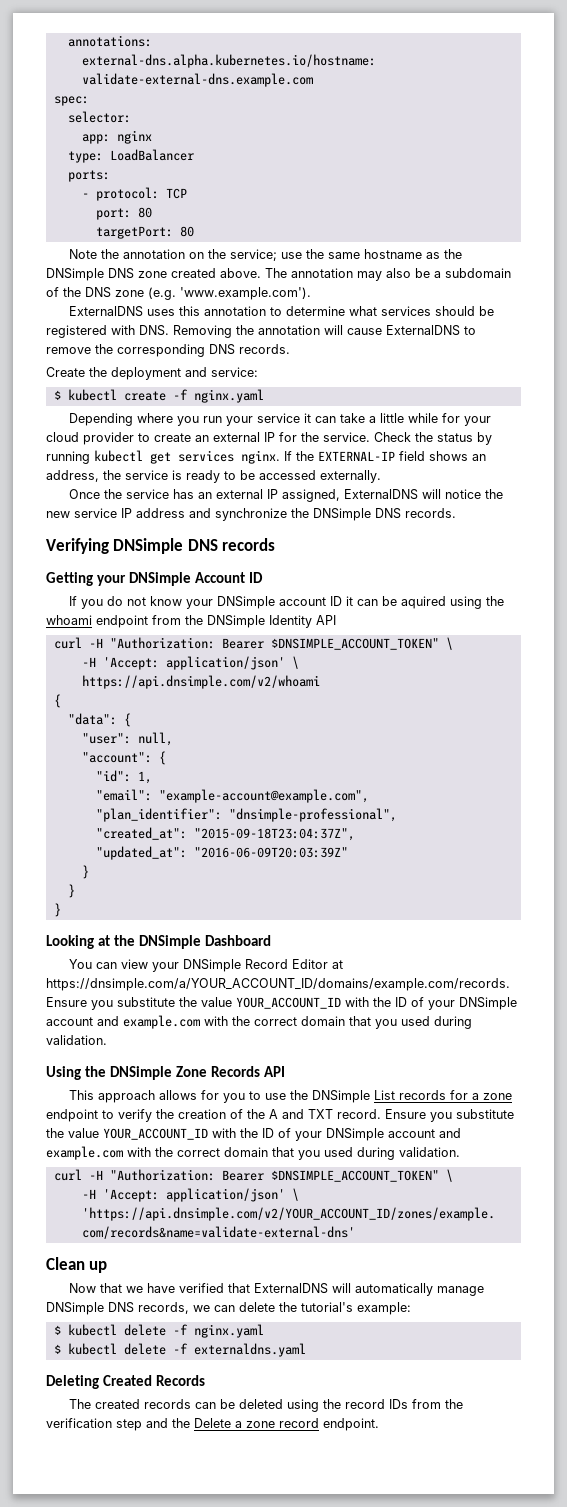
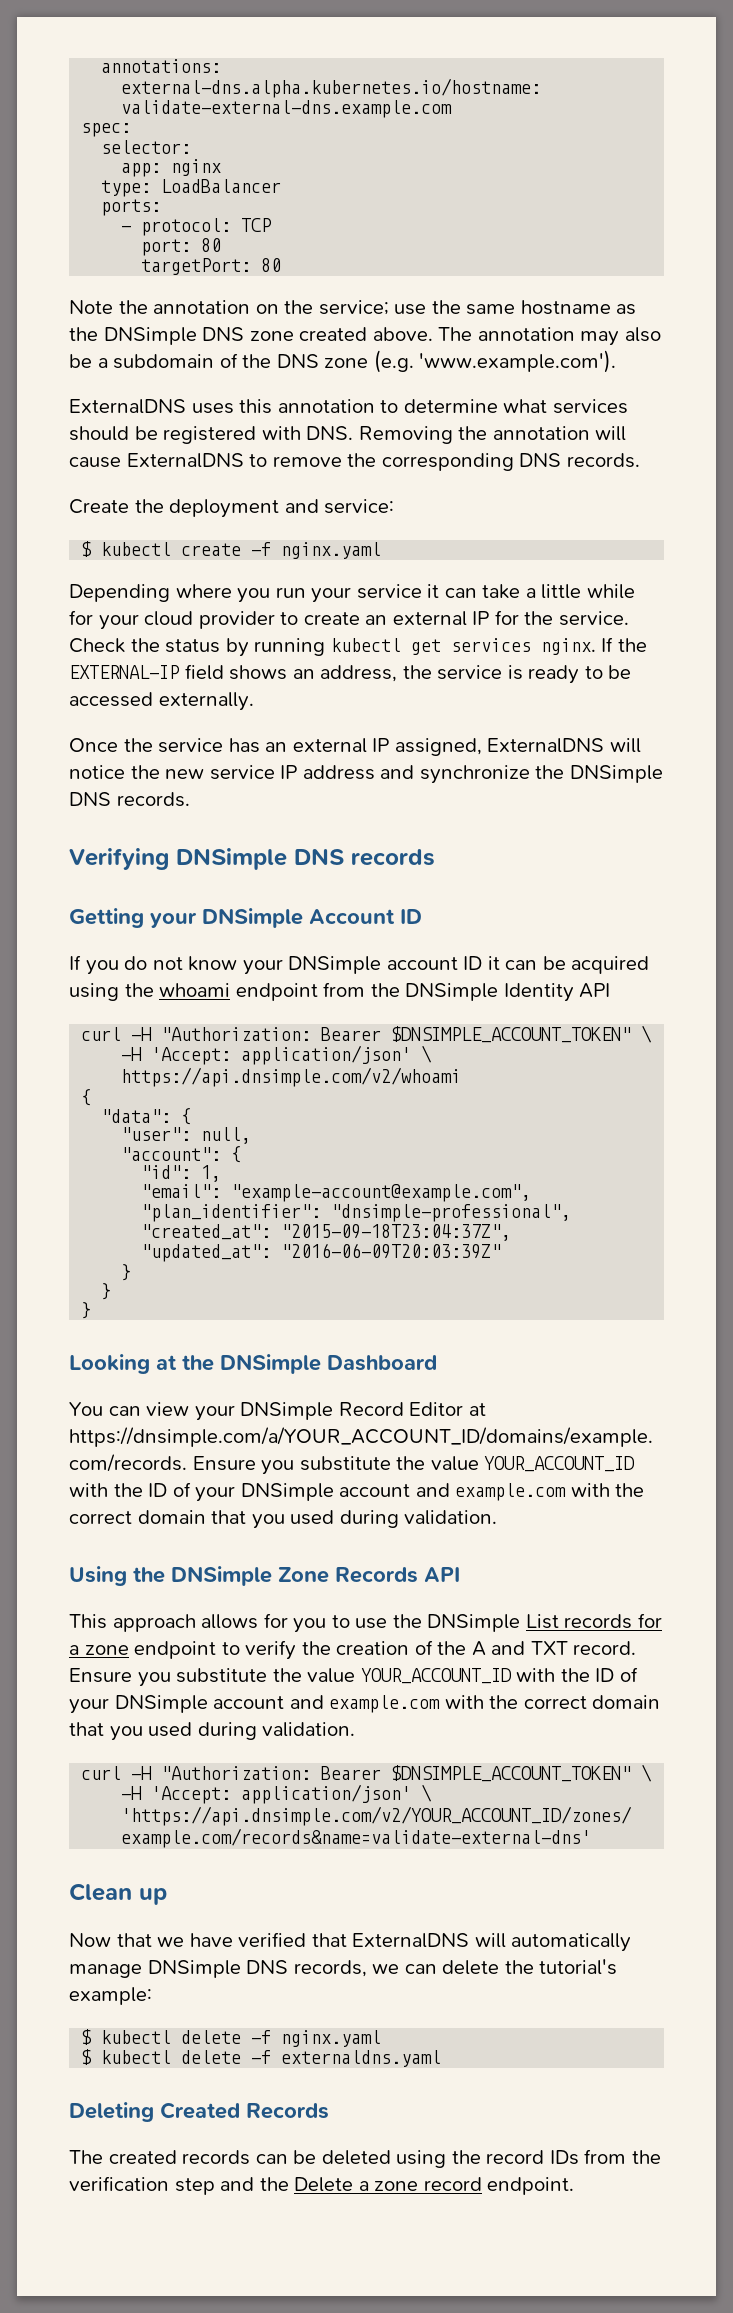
[401,596,447,609] aquired -> [571,956,650,974] acquired

